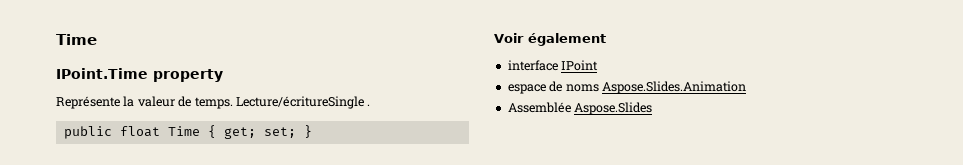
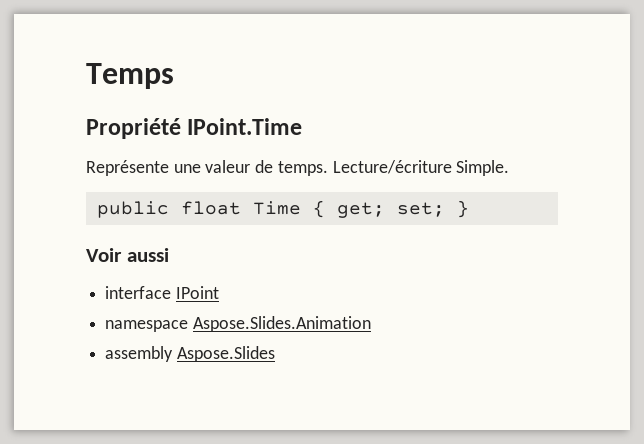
[56,34,97,45] Time // -> [86,63,174,89] [86,118,181,139] Temps // Propriété
[153,69,223,82] property -> (303, 126) none
[123,96,135,107] la -> [173,164,201,173] une
[235,96,371,109] Lecture/écritureSingle . -> [332,160,510,176] Lecture/écriture Simple.
[528,33,606,46] également -> [126,248,169,262] aussi
[507,81,599,94] espace de noms -> [105,320,189,332] namespace
[507,102,571,113] Assemblée -> [105,346,174,362] assembly

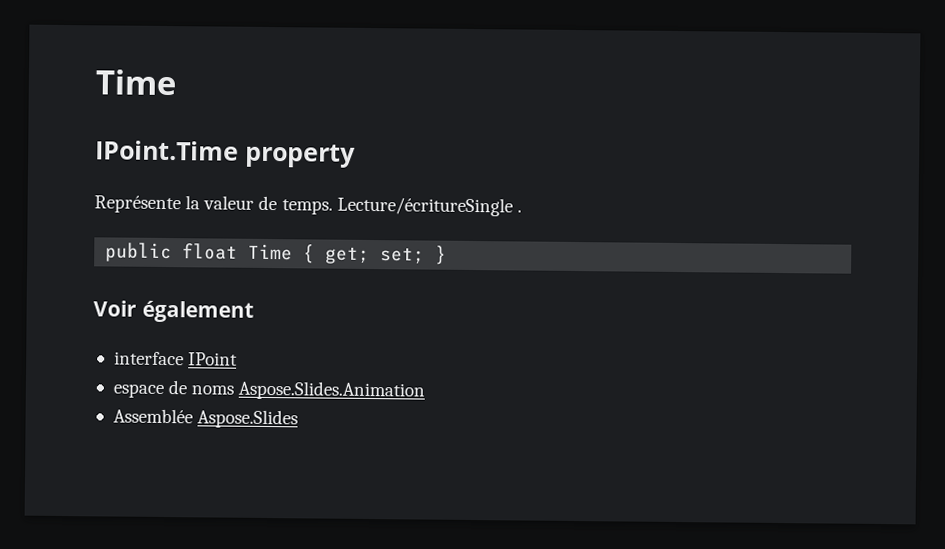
[86,63,174,89] [86,118,181,139] Temps // Propriété -> [95,69,177,96] Time //
(303, 126) none -> [244,143,356,168] property
[173,164,201,173] une -> [185,195,201,210] la
[332,160,510,176] Lecture/écriture Simple. -> [336,196,522,217] Lecture/écritureSingle .
[126,248,169,262] aussi -> [141,300,254,323] également
[105,320,189,332] namespace -> [112,380,235,398] espace de noms
[105,346,174,362] assembly -> [112,408,193,424] Assemblée

